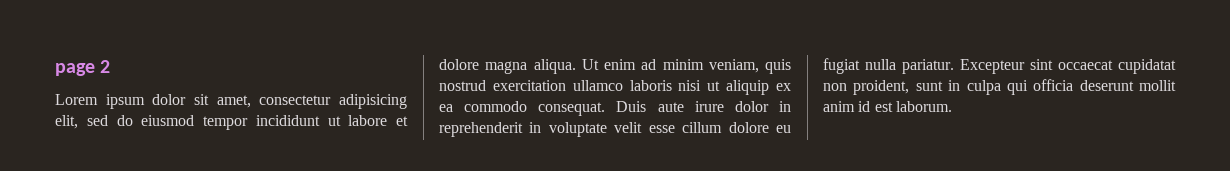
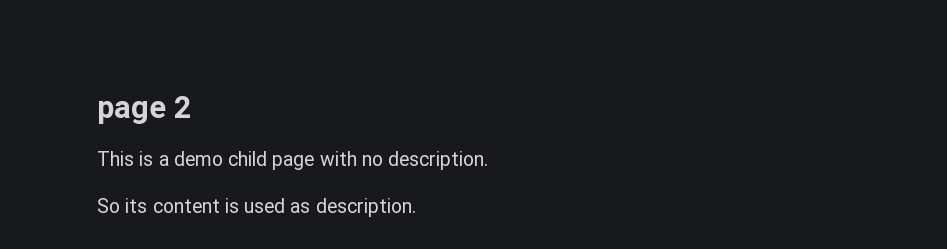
[55,94,408,109] [55,115,408,130] [439,59,791,74] [439,80,791,95] [439,101,791,116] [439,122,791,137] [823,58,1176,74] [823,79,1176,95] [823,101,952,112] Lorem ipsum dolor sit amet, consectetur adipisicing elit, sed do eiusmod tempor incididunt ut labore et dolore magna aliqua. Ut enim ad minim veniam, quis nostrud exercitation ullamco laboris nisi ut aliquip ex ea commodo consequat. Duis aute irure dolor in reprehenderit in voluptate velit esse cillum dolore eu fugiat nulla pariatur. Excepteur sint occaecat cupidatat non proident, sunt in culpa qui officia deserunt mollit anim id est laborum. -> [97,151,489,170] [97,198,416,217] This is a demo child page with no description. // So its content is used as description.

